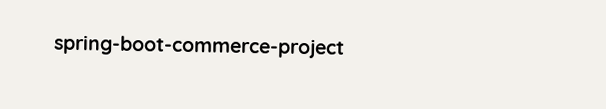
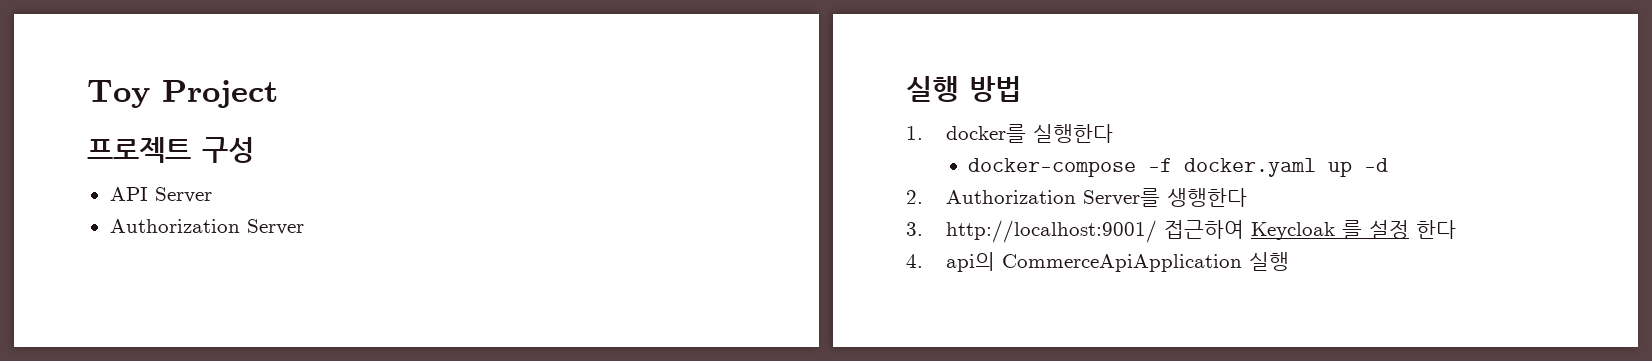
[53,34,345,59] spring-boot-commerce-project -> [87,80,278,108] [87,137,254,163] [109,187,212,203] [109,219,304,235] [906,76,1021,102] [906,124,1113,143] [968,158,1389,177] [906,188,1247,207] [906,220,1456,243] [906,252,1289,272] Toy Project // 프로젝트 구성 // API Server // Authorization Server // 실행 방법 // 1. docker를 실행한다 // docker-compose -f docker.yaml up -d // 2. Authorization Server를 생행한다 // 3. http://localhost:9001/ 접근하여 Keycloak 를 설정 한다 // 4. api의 CommerceApiApplication 실행

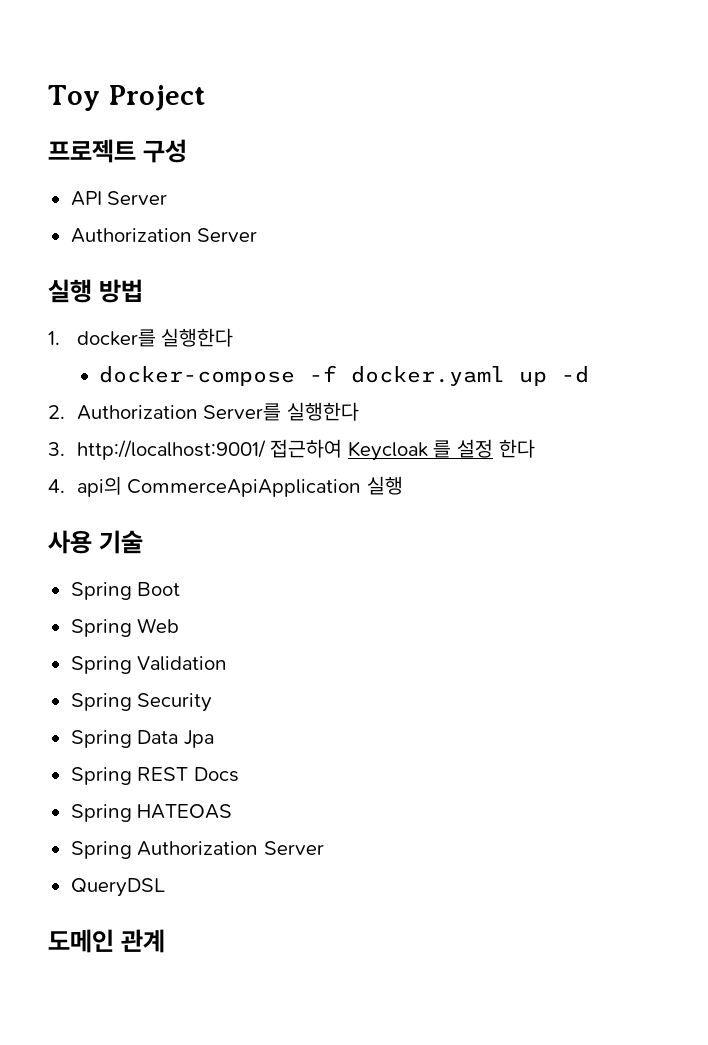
[1166,188,1247,207] 생행한다 -> [286,402,359,421] 실행한다
(1289, 261) none -> [48,530,143,554] [70,582,181,600] [70,618,180,637] [70,656,228,674] [70,693,213,712] [70,730,214,748] [70,767,239,785] [70,804,233,822] [70,841,324,859] [70,878,165,897] [48,929,165,953] // 사용 기술 // Spring Boot // Spring Web // Spring Validation // Spring Security // Spring Data Jpa // Spring REST Docs // Spring HATEOAS // Spring Authorization Server // QueryDSL // 도메인 관계

